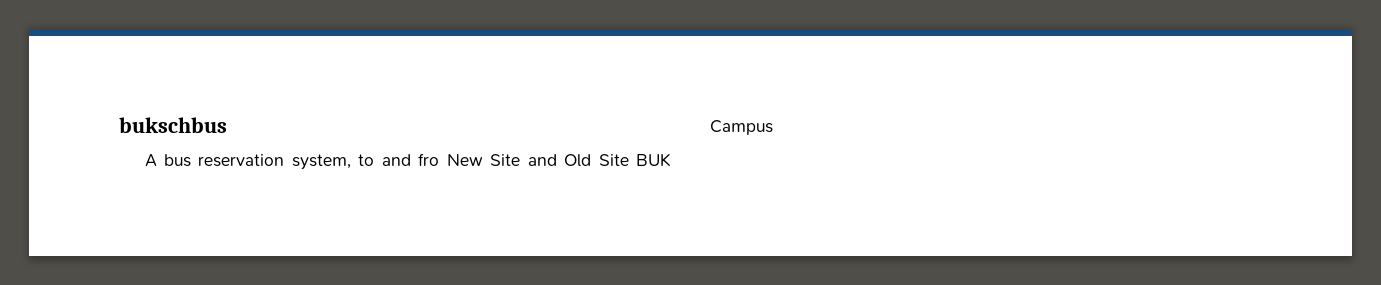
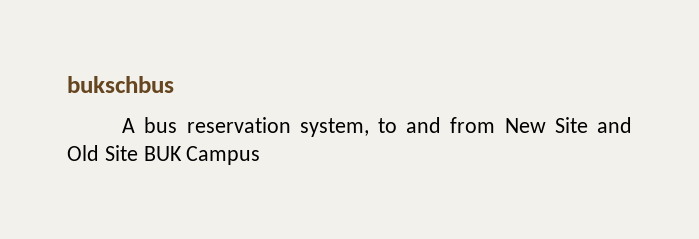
[418,153,440,166] fro -> [450,117,496,133] from

